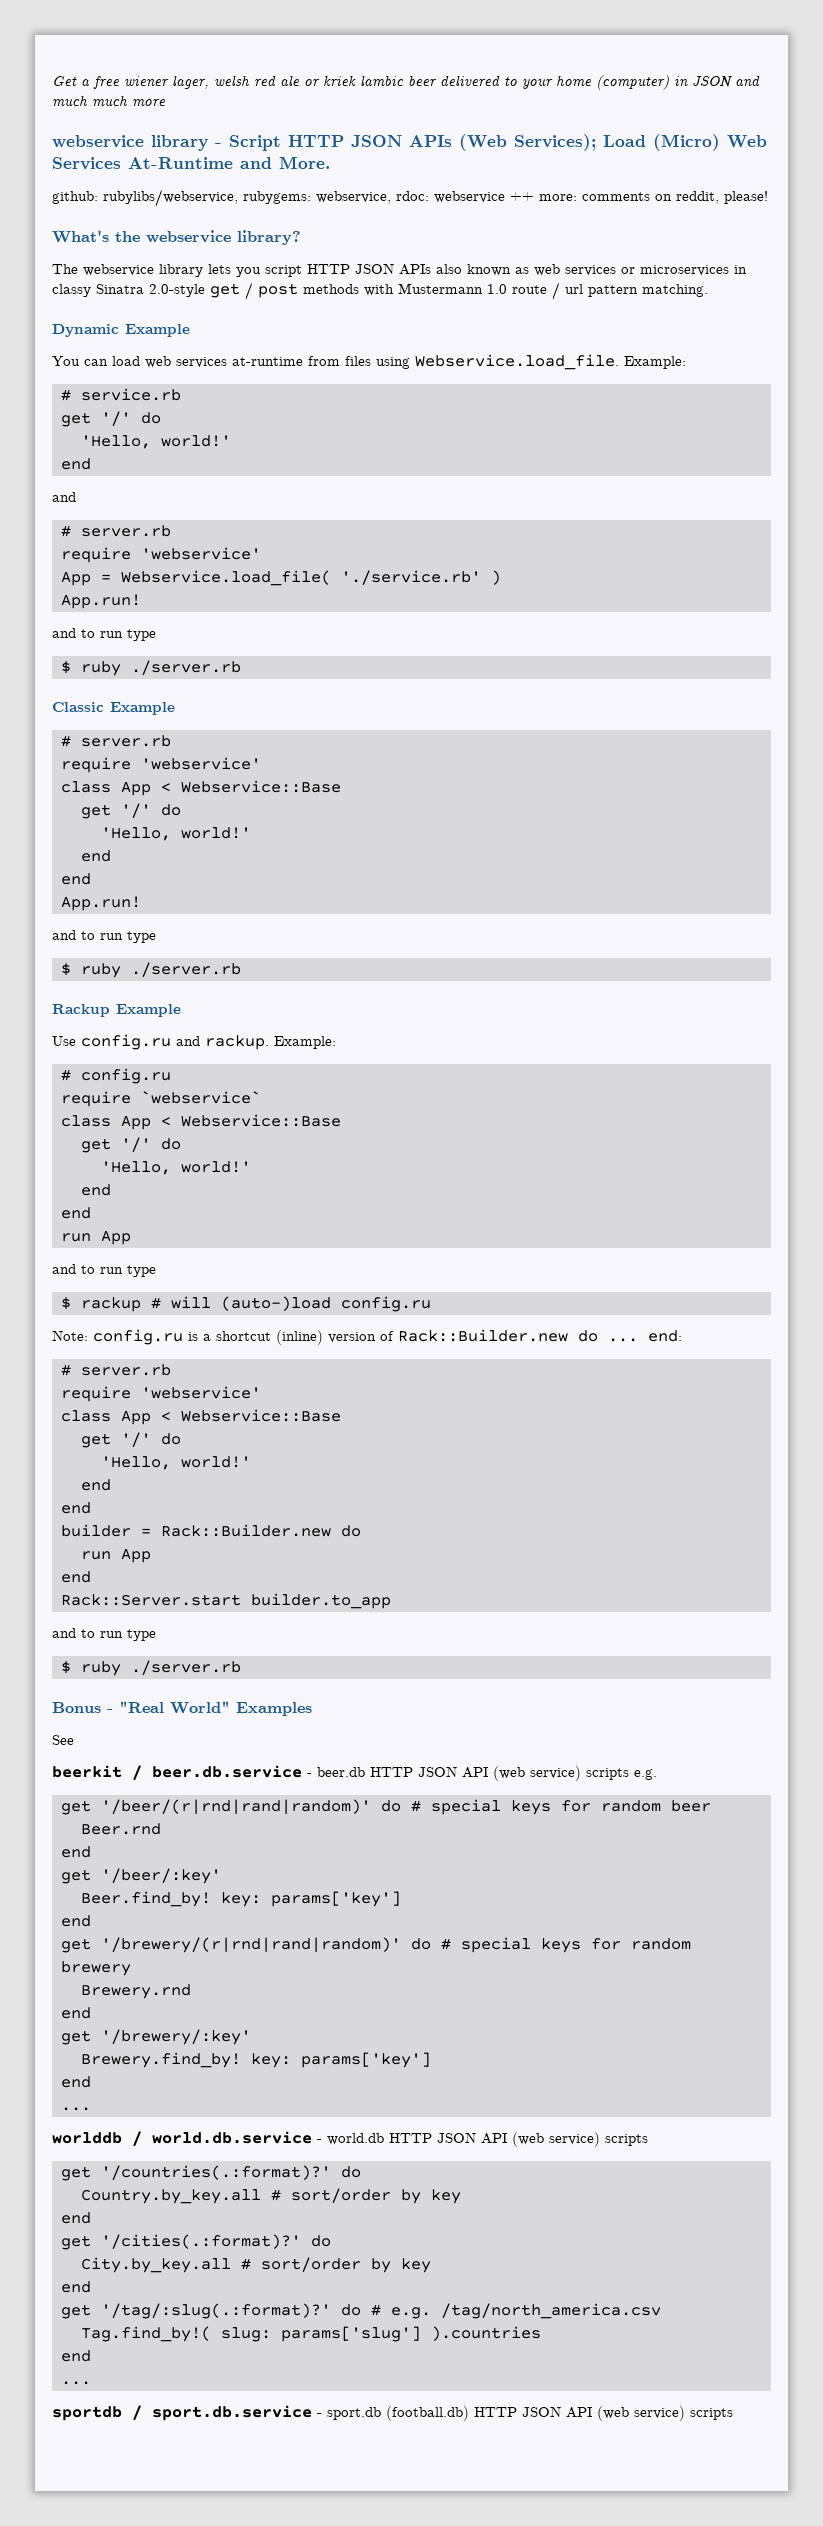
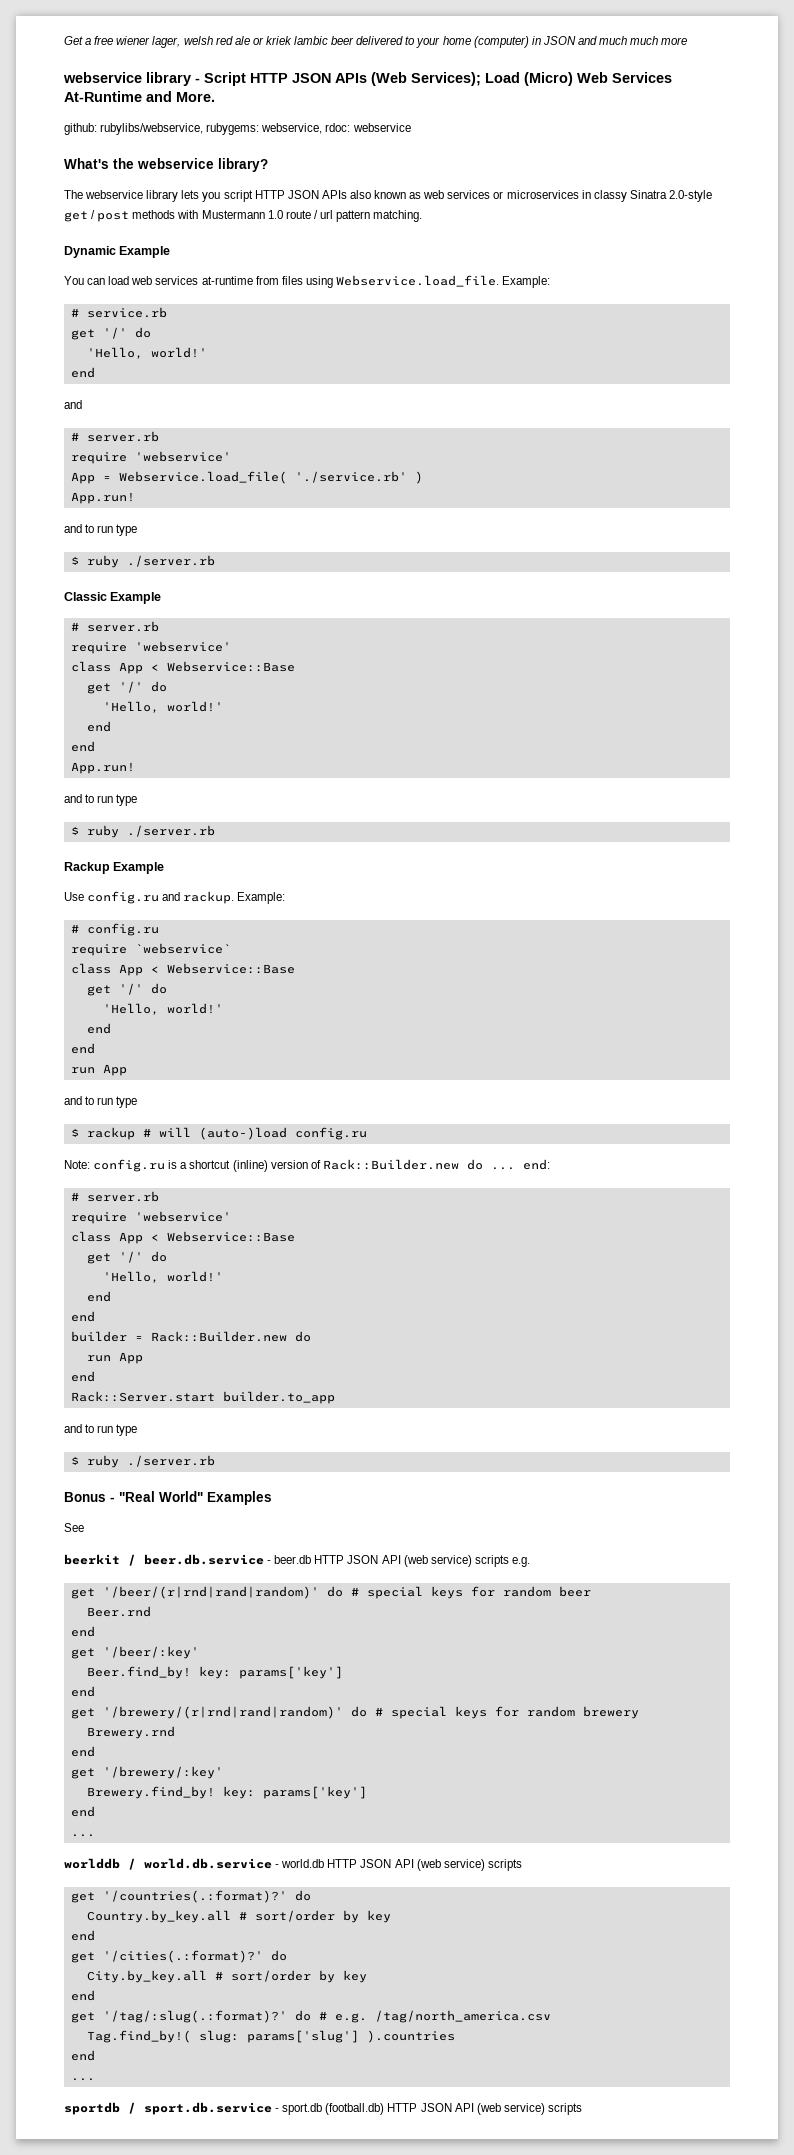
[510,191,768,204] ++ more: comments on reddit, please! -> (411, 127) none

